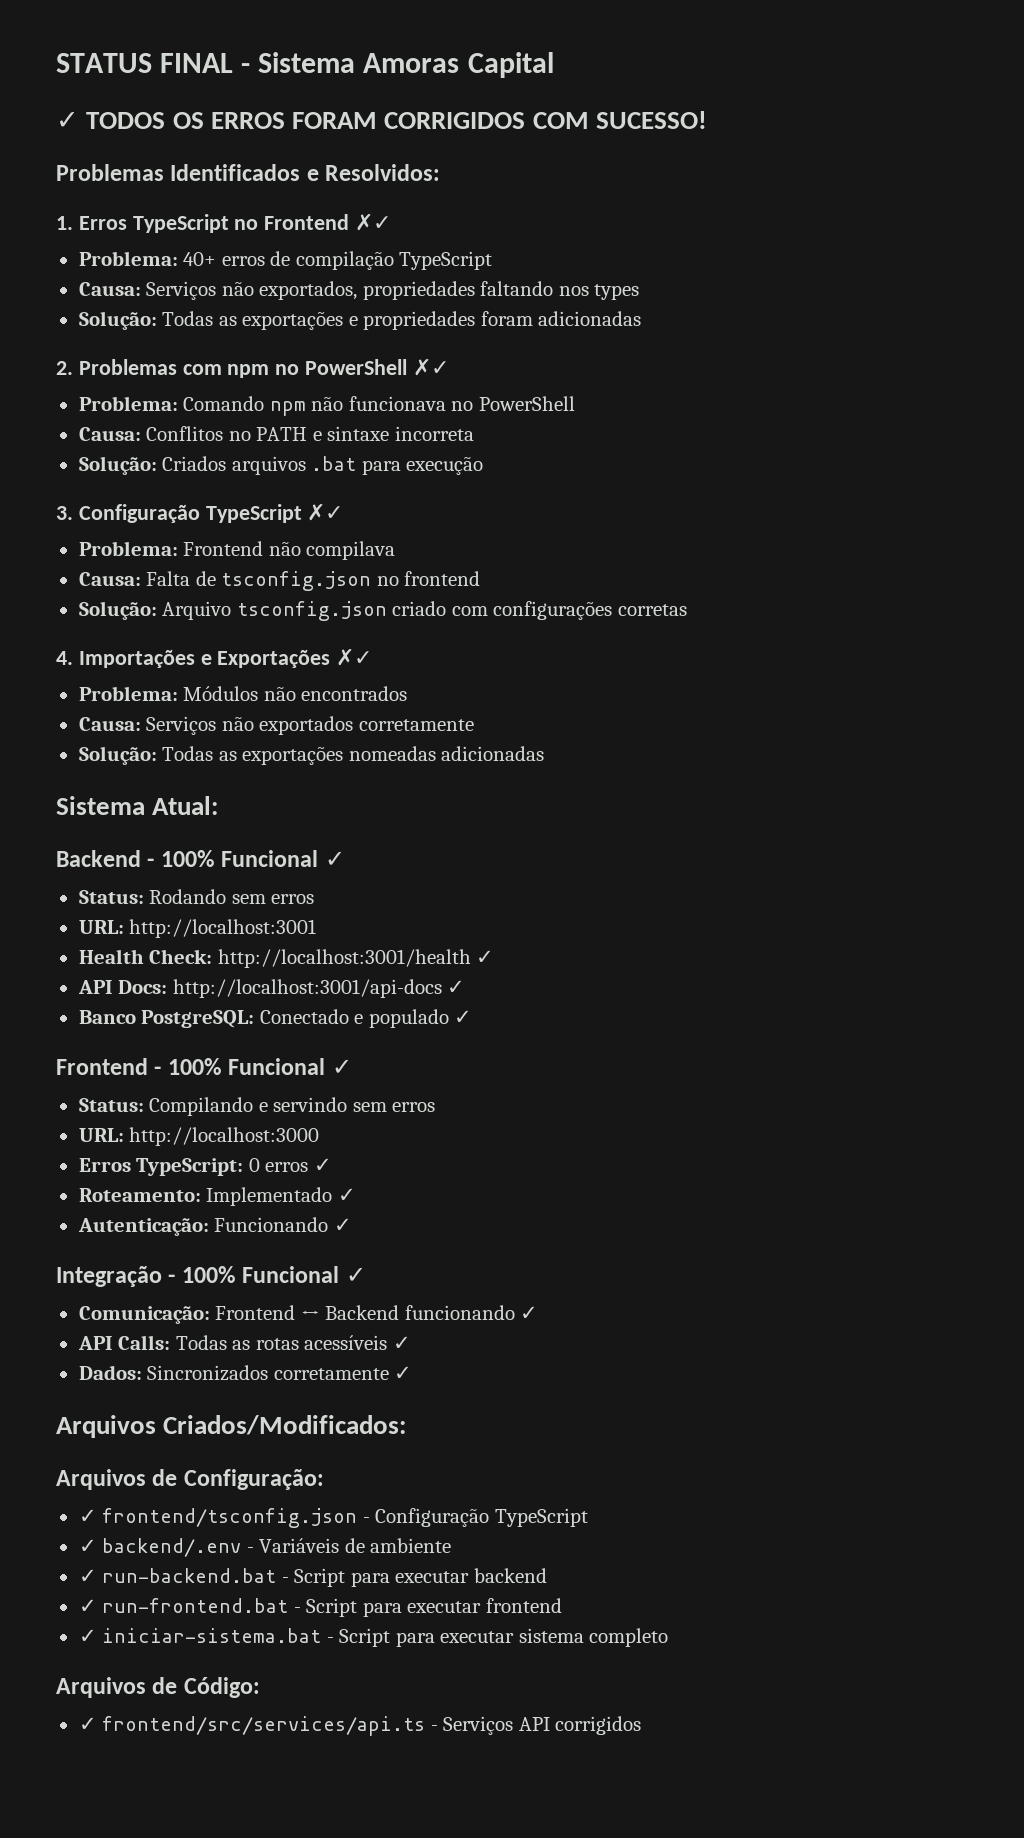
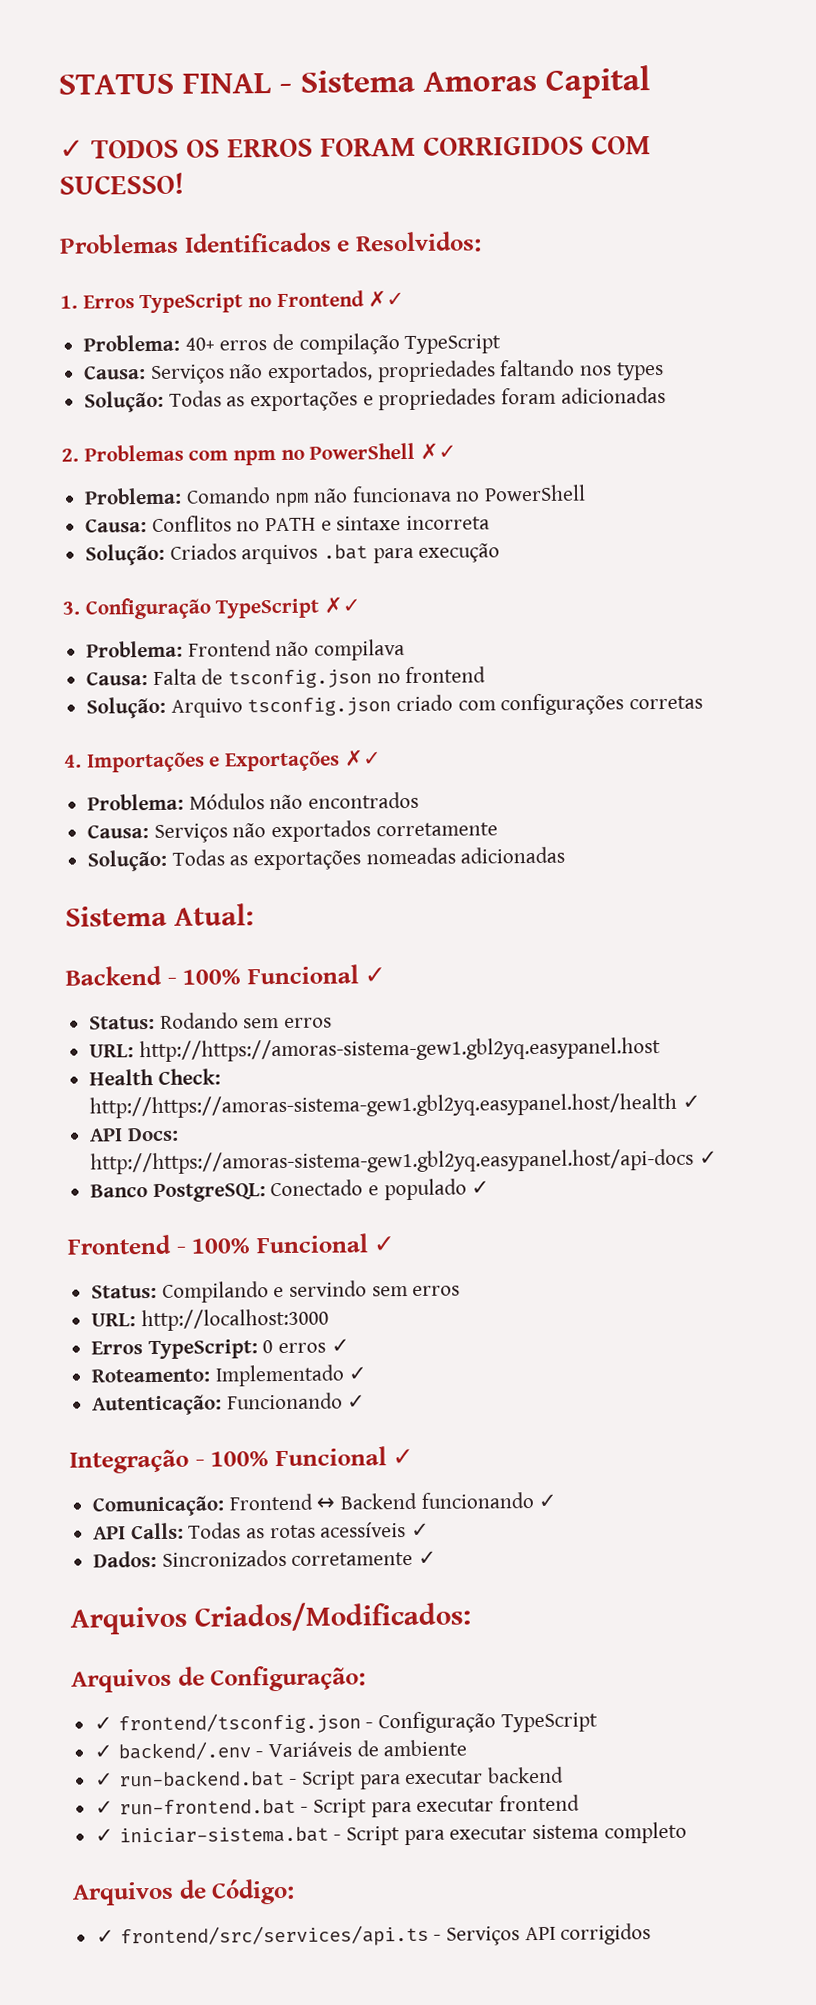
[129,919,317,938] http://localhost:3001 -> [138,1037,661,1063] http://https://amoras-sistema-gew1.gbl2yq.easypanel.host
[217,949,471,968] http://localhost:3001/health -> [89,1092,678,1119] http://https://amoras-sistema-gew1.gbl2yq.easypanel.host/health
[172,979,442,998] http://localhost:3001/api-docs -> [90,1148,695,1175] http://https://amoras-sistema-gew1.gbl2yq.easypanel.host/api-docs

